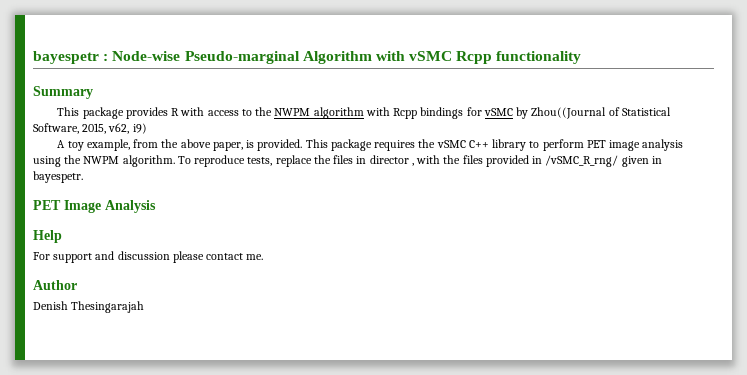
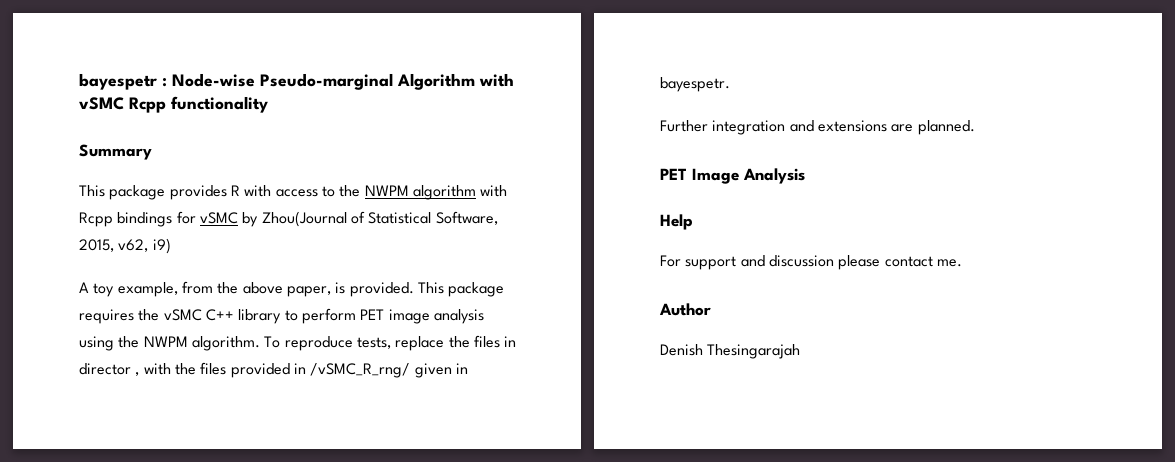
[531,107,607,119] Zhou((Journal -> [261,211,347,227] Zhou(Journal
(83, 177) none -> [660,120,975,135] // Further integration and extensions are planned.

